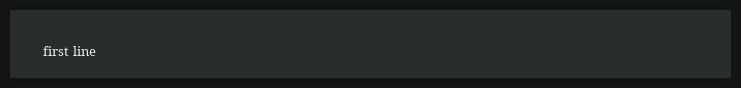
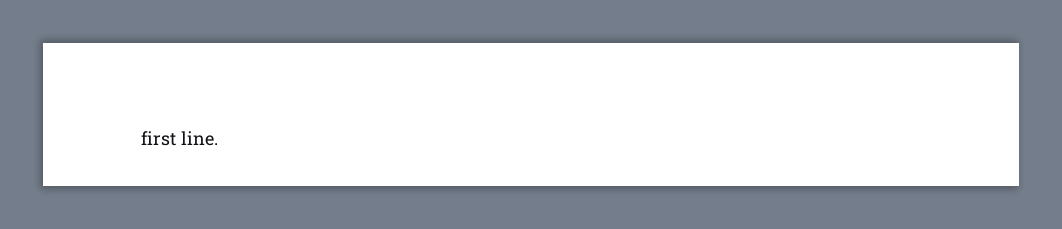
[72,46,96,56] line -> [180,131,218,146] line.

